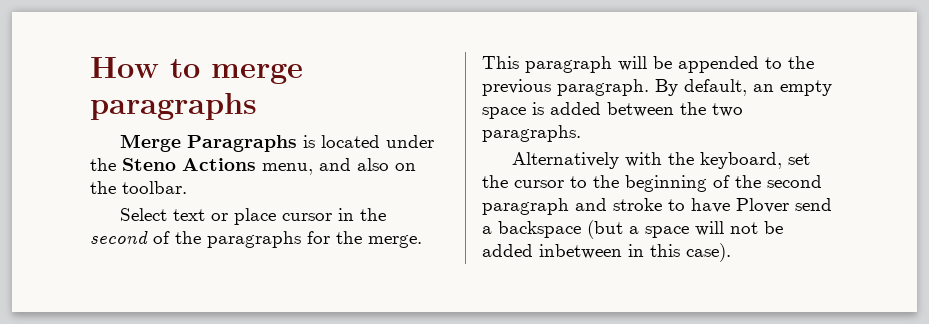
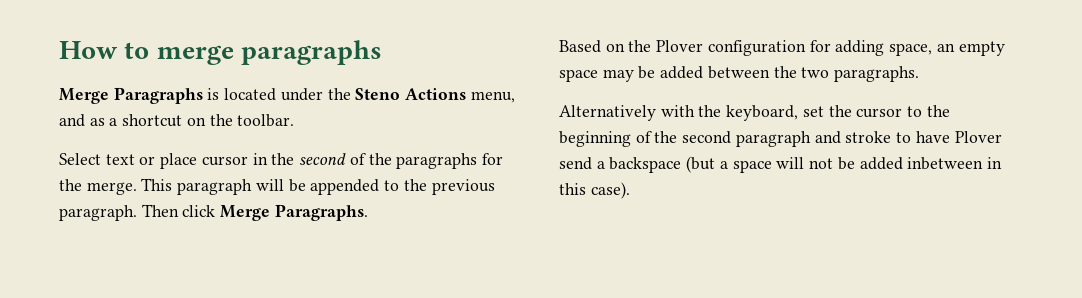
[357,158,389,171] also -> [89,114,183,127] as a shortcut
[655,79,747,96] By default, -> [141,204,368,221] [559,40,933,56] Then click Merge Paragraphs. // Based on the Plover configuration for adding space,
[532,102,544,115] is -> [602,66,656,82] may be

